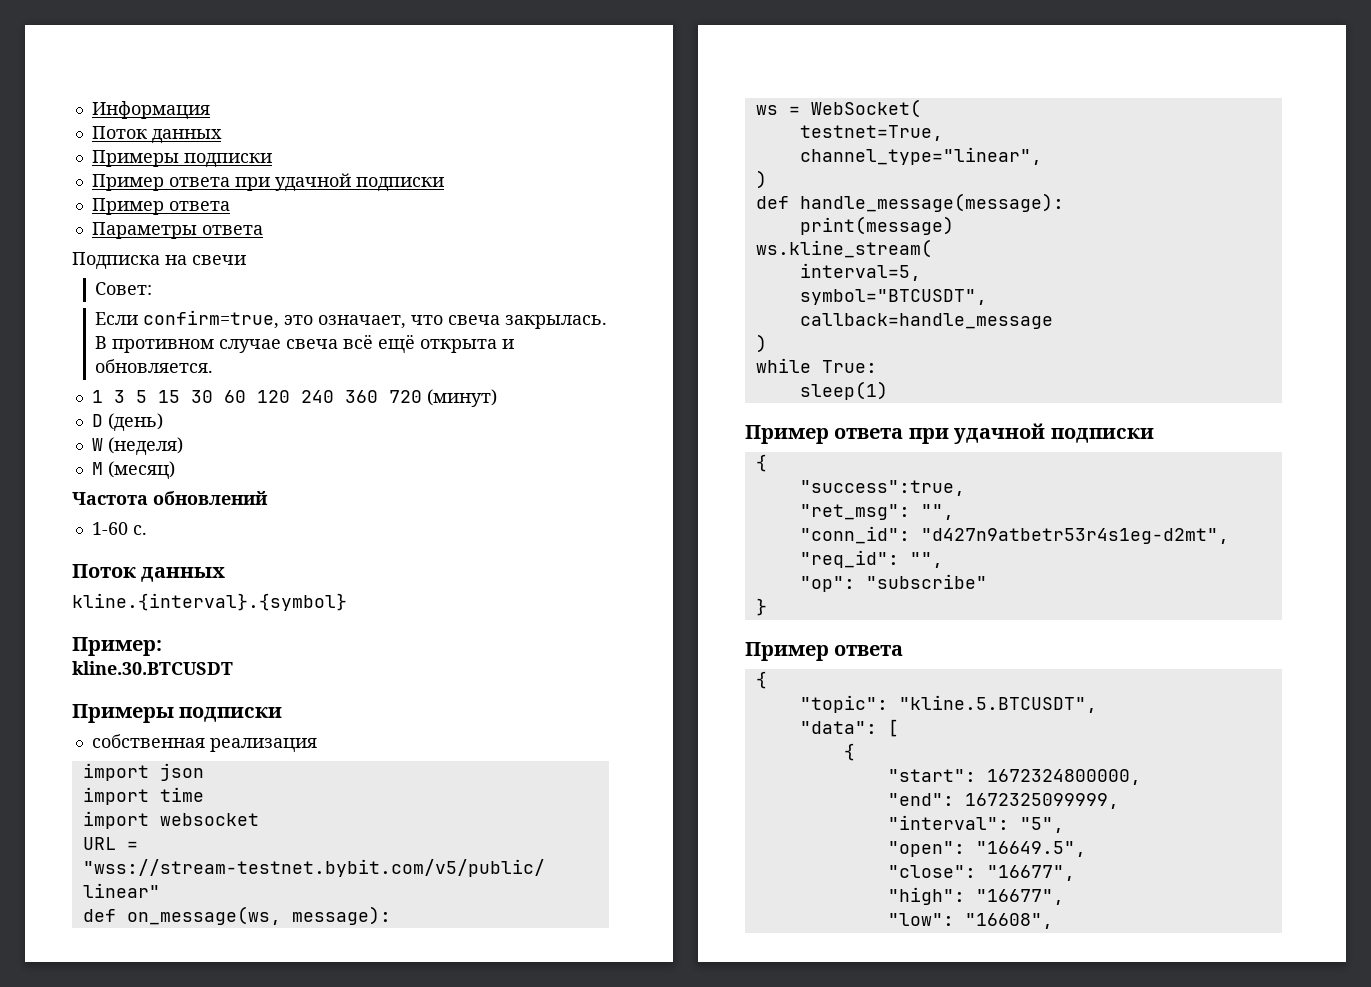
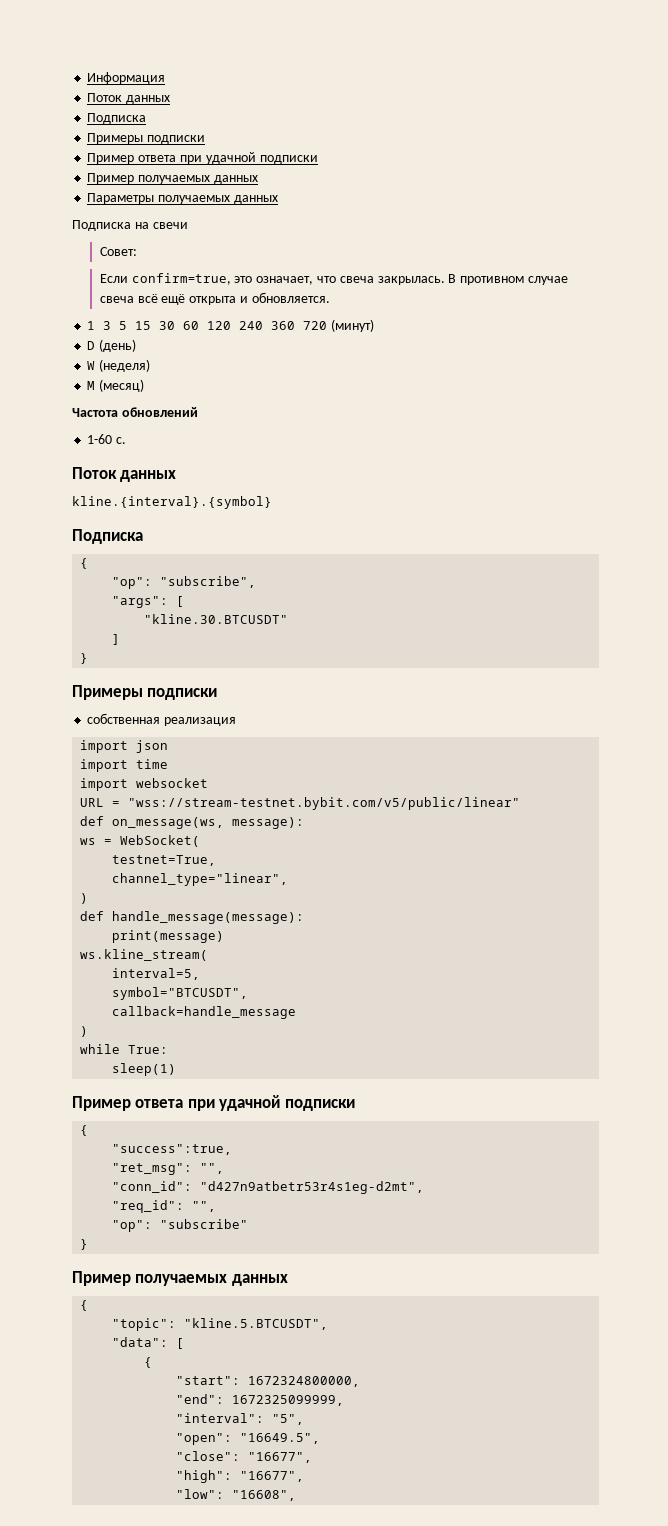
(222, 136) none -> [87,113,147,124] // Подписка
[168,201,230,211] ответа -> [138,175,258,184] получаемых данных
[201,225,263,235] ответа -> [158,195,278,204] получаемых данных
[72,637,162,656] [72,661,233,675] Пример: // kline.30.BTCUSDT -> [72,529,143,544] [80,558,89,569] [112,576,257,589] [112,596,185,608] [144,614,289,624] [112,634,121,645] [80,653,89,664] Подписка // { // "op": "subscribe", // "args": [ // "kline.30.BTCUSDT" // ] // }
[834,645,904,656] ответа -> [135,1274,288,1286] получаемых данных

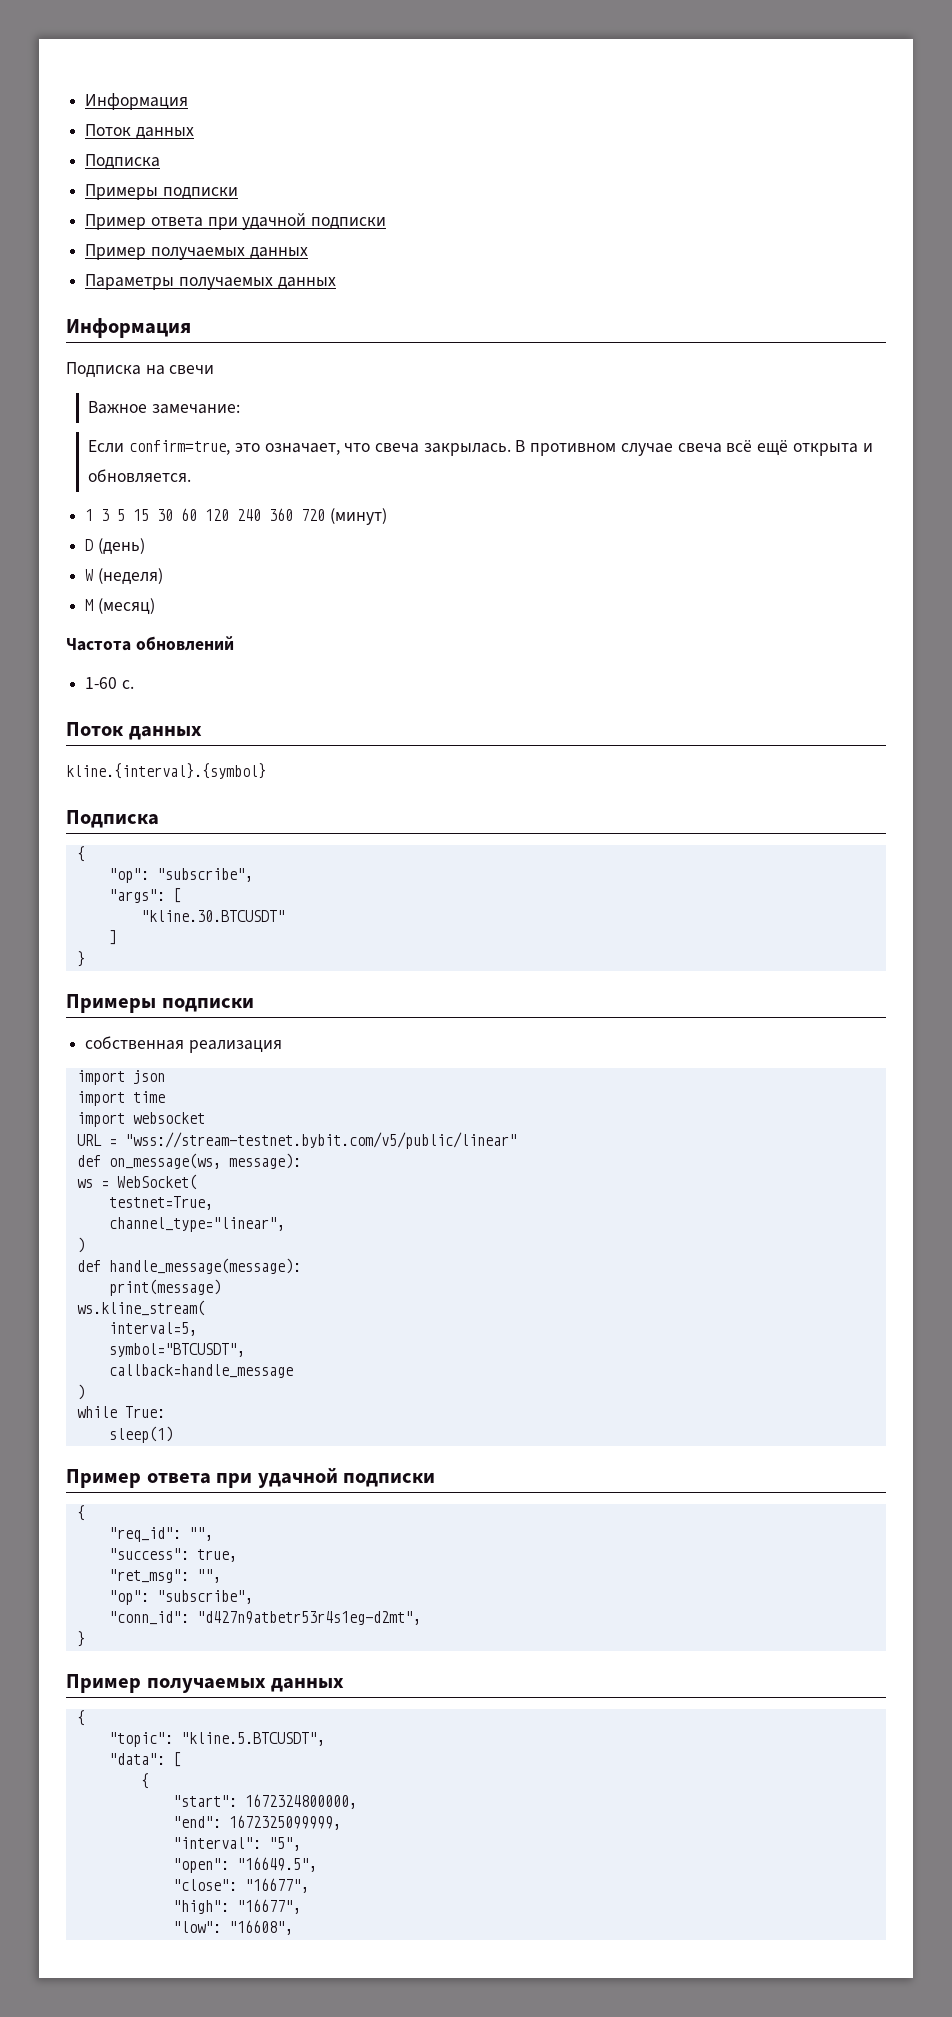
(278, 199) none -> [66,318,191,338] // Информация
[99,247,137,256] Совет: -> [88,401,241,414] Важное замечание:
[112,1144,233,1155] "success":true, -> [108,1527,213,1542] [108,1548,237,1562] "req_id": "", // "success": true,
(225, 1168) none -> [108,1590,253,1605] // "op": "subscribe",
[112,1200,217,1213] [112,1219,249,1232] // "req_id": "", // "op": "subscribe" -> (421, 1618) none

